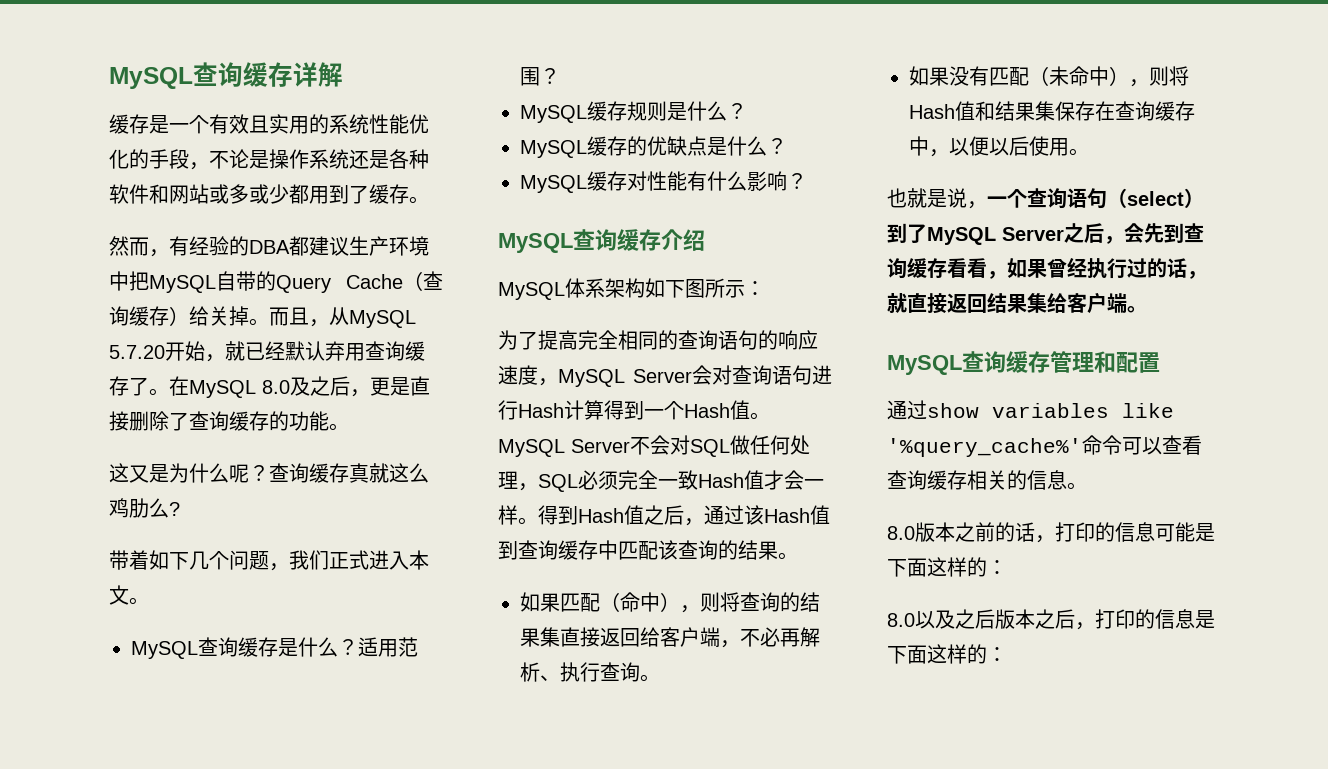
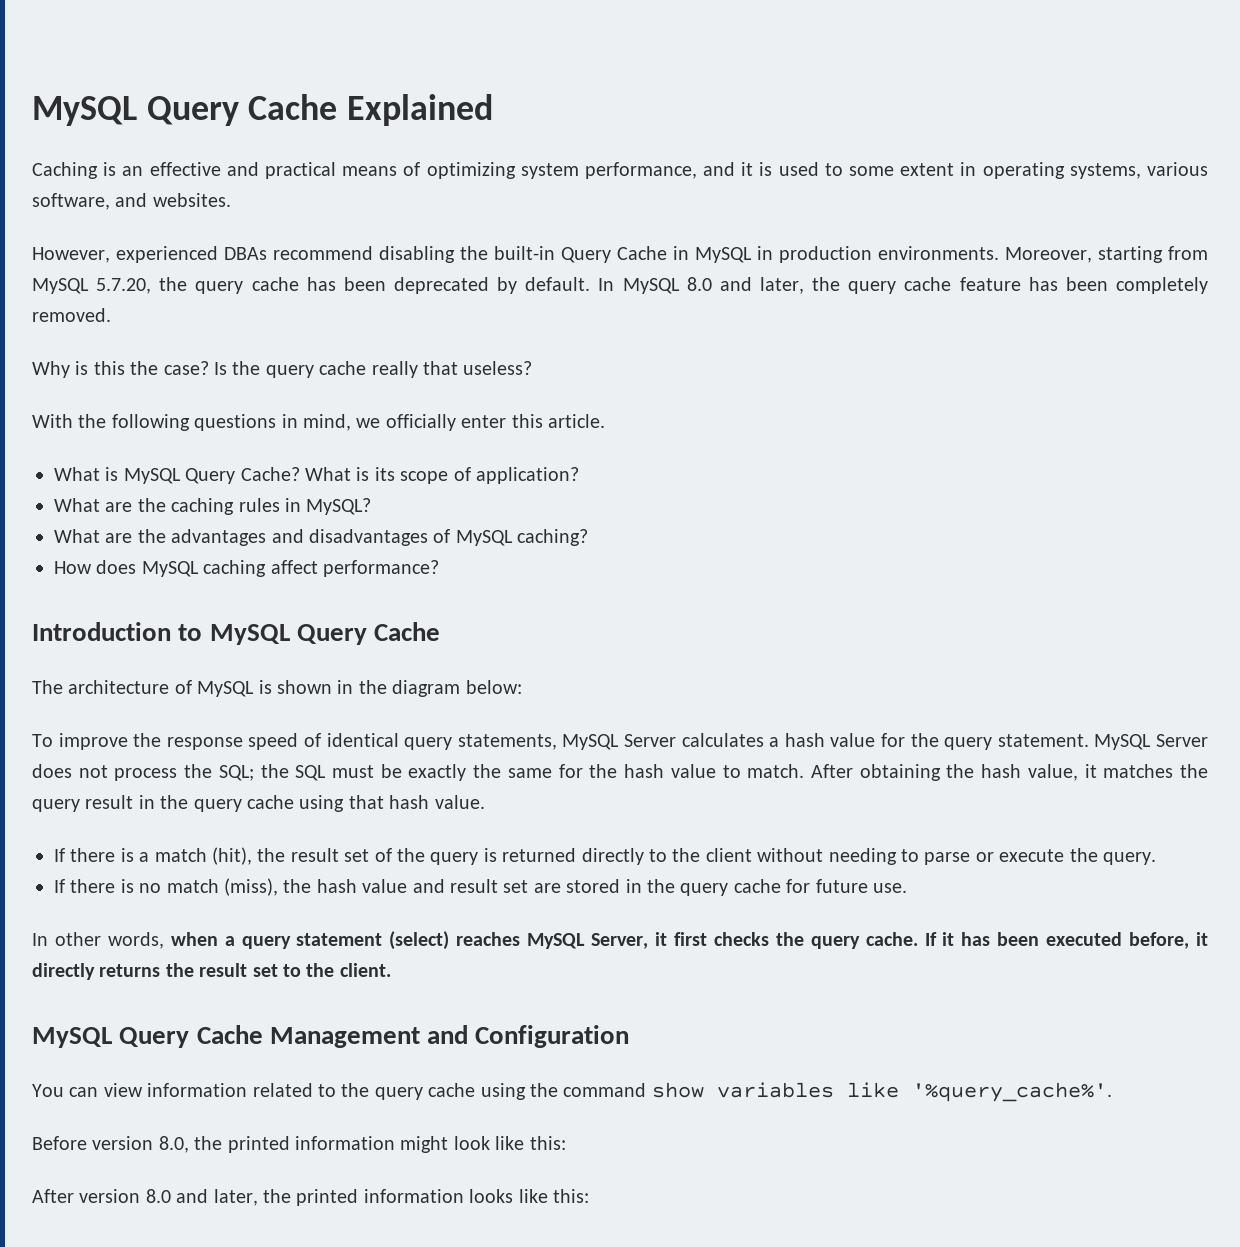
[109,62,343,89] [109,114,429,134] [109,149,429,170] [109,184,429,204] [109,236,429,257] [109,271,443,293] [109,306,416,328] [109,341,425,362] [109,376,430,398] [109,411,349,431] [109,463,429,483] [109,498,180,518] [109,550,429,571] [109,585,149,605] [131,637,418,659] [520,67,560,86] [520,101,747,123] [520,136,787,158] [520,171,807,193] [498,229,705,253] [498,278,765,300] [498,330,818,350] [498,365,832,387] [498,400,770,420] [498,435,810,457] [498,470,824,492] [498,505,830,526] [498,540,798,560] [520,592,820,613] [520,627,820,648] [520,662,660,682] [909,66,1189,87] [909,101,1195,121] [909,136,1089,157] [887,188,1204,209] [887,223,1204,245] [887,258,1207,279] [887,292,1147,314] [887,351,1160,375] [887,400,1174,420] [887,435,1202,457] [887,470,1087,490] [887,522,1215,543] [887,557,1007,577] [887,609,1215,630] [887,644,1007,664] MySQL查询缓存详解 // 缓存是一个有效且实用的系统性能优化的手段，不论是操作系统还是各种软件和网站或多或少都用到了缓存。 // 然而，有经验的DBA都建议生产环境中把MySQL自带的Query Cache（查询缓存）给关掉。而且，从MySQL 5.7.20开始，就已经默认弃用查询缓存了。在MySQL 8.0及之后，更是直接删除了查询缓存的功能。 // 这又是为什么呢？查询缓存真就这么鸡肋么? // 带着如下几个问题，我们正式进入本文。 // MySQL查询缓存是什么？适用范围？ // MySQL缓存规则是什么？ // MySQL缓存的优缺点是什么？ // MySQL缓存对性能有什么影响？ // MySQL查询缓存介绍 // MySQL体系架构如下图所示： // 为了提高完全相同的查询语句的响应速度，MySQL Server会对查询语句进行Hash计算得到一个Hash值。MySQL Server不会对SQL做任何处理，SQL必须完全一致Hash值才会一样。得到Hash值之后，通过该Hash值到查询缓存中匹配该查询的结果。 // 如果匹配（命中），则将查询的结果集直接返回给客户端，不必再解析、执行查询。 // 如果没有匹配（未命中），则将Hash值和结果集保存在查询缓存中，以便以后使用。 // 也就是说，一个查询语句（select）到了MySQL Server之后，会先到查询缓存看看，如果曾经执行过的话，就直接返回结果集给客户端。 // MySQL查询缓存管理和配置 // 通过show variables like '%query_cache%'命令可以查看查询缓存相关的信息。 // 8.0版本之前的话，打印的信息可能是下面这样的： // 8.0以及之后版本之后，打印的信息是下面这样的： -> [32,94,494,126] [32,162,1208,179] [32,193,231,210] [32,246,1208,263] [32,277,1208,294] [32,308,111,322] [32,361,533,378] [32,414,605,431] [54,467,579,484] [54,498,372,515] [54,529,589,546] [54,560,439,577] [32,622,441,645] [32,680,522,697] [32,733,1208,750] [32,764,1209,781] [32,795,485,812] [54,847,1156,865] [54,878,907,896] [32,931,1208,950] [32,963,391,980] [32,1025,630,1048] [32,1082,1112,1102] [32,1136,566,1153] [32,1189,589,1206] MySQL Query Cache Explained // Caching is an effective and practical means of optimizing system performance, and it is used to some extent in operating systems, various software, and websites. // However, experienced DBAs recommend disabling the built-in Query Cache in MySQL in production environments. Moreover, starting from MySQL 5.7.20, the query cache has been deprecated by default. In MySQL 8.0 and later, the query cache feature has been completely removed. // Why is this the case? Is the query cache really that useless? // With the following questions in mind, we officially enter this article. // What is MySQL Query Cache? What is its scope of application? // What are the caching rules in MySQL? // What are the advantages and disadvantages of MySQL caching? // How does MySQL caching affect performance? // Introduction to MySQL Query Cache // The architecture of MySQL is shown in the diagram below: // To improve the response speed of identical query statements, MySQL Server calculates a hash value for the query statement. MySQL Server does not process the SQL; the SQL must be exactly the same for the hash value to match. After obtaining the hash value, it matches the query result in the query cache using that hash value. // If there is a match (hit), the result set of the query is returned directly to the client without needing to parse or execute the query. // If there is no match (miss), the hash value and result set are stored in the query cache for future use. // In other words, when a query statement (select) reaches MySQL Server, it first checks the query cache. If it has been executed before, it directly returns the result set to the client. // MySQL Query Cache Management and Configuration // You can view information related to the query cache using the command show variables like '%query_cache%'. // Before version 8.0, the printed information might look like this: // After version 8.0 and later, the printed information looks like this:

